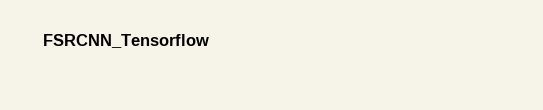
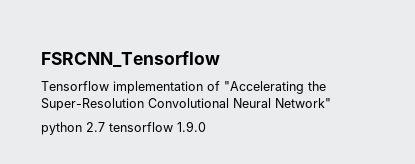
(209, 41) none -> [41,81,326,94] [41,98,331,111] [41,121,206,135] // Tensorflow implementation of "Accelerating the Super-Resolution Convolutional Neural Network" // python 2.7 tensorflow 1.9.0

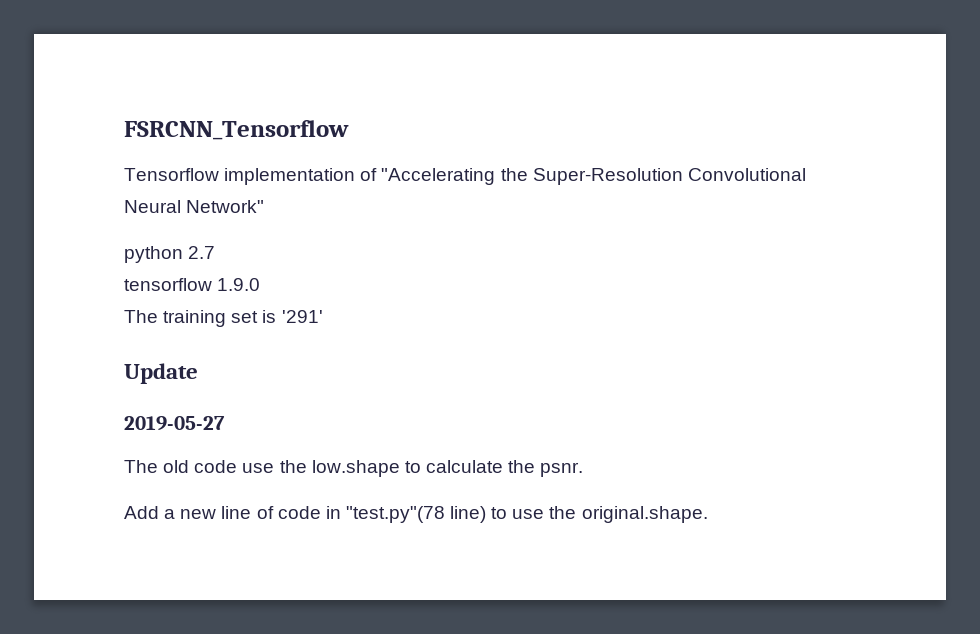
(105, 127) none -> (216, 252) //
(206, 126) none -> [124,310,323,327] [124,363,198,384] [124,416,225,431] [124,460,584,477] [124,506,708,523] // The training set is '291' // Update // 2019-05-27 // The old code use the low.shape to calculate the psnr. // Add a new line of code in "test.py"(78 line) to use the original.shape.

